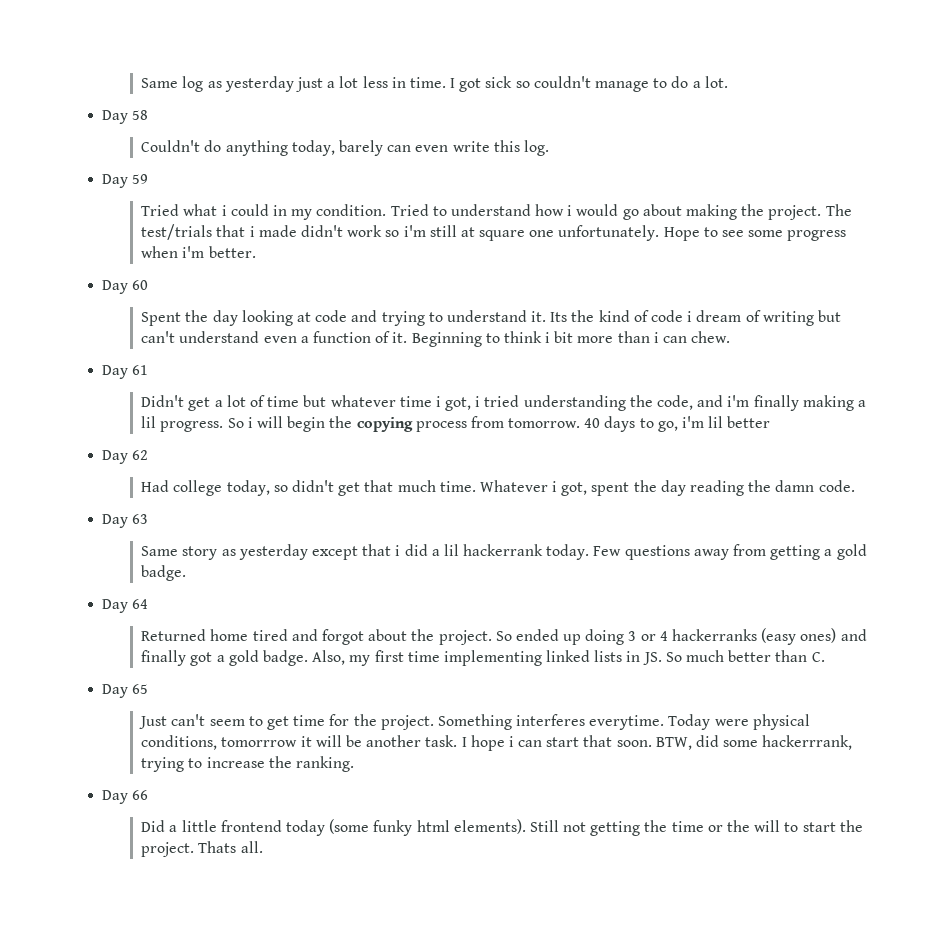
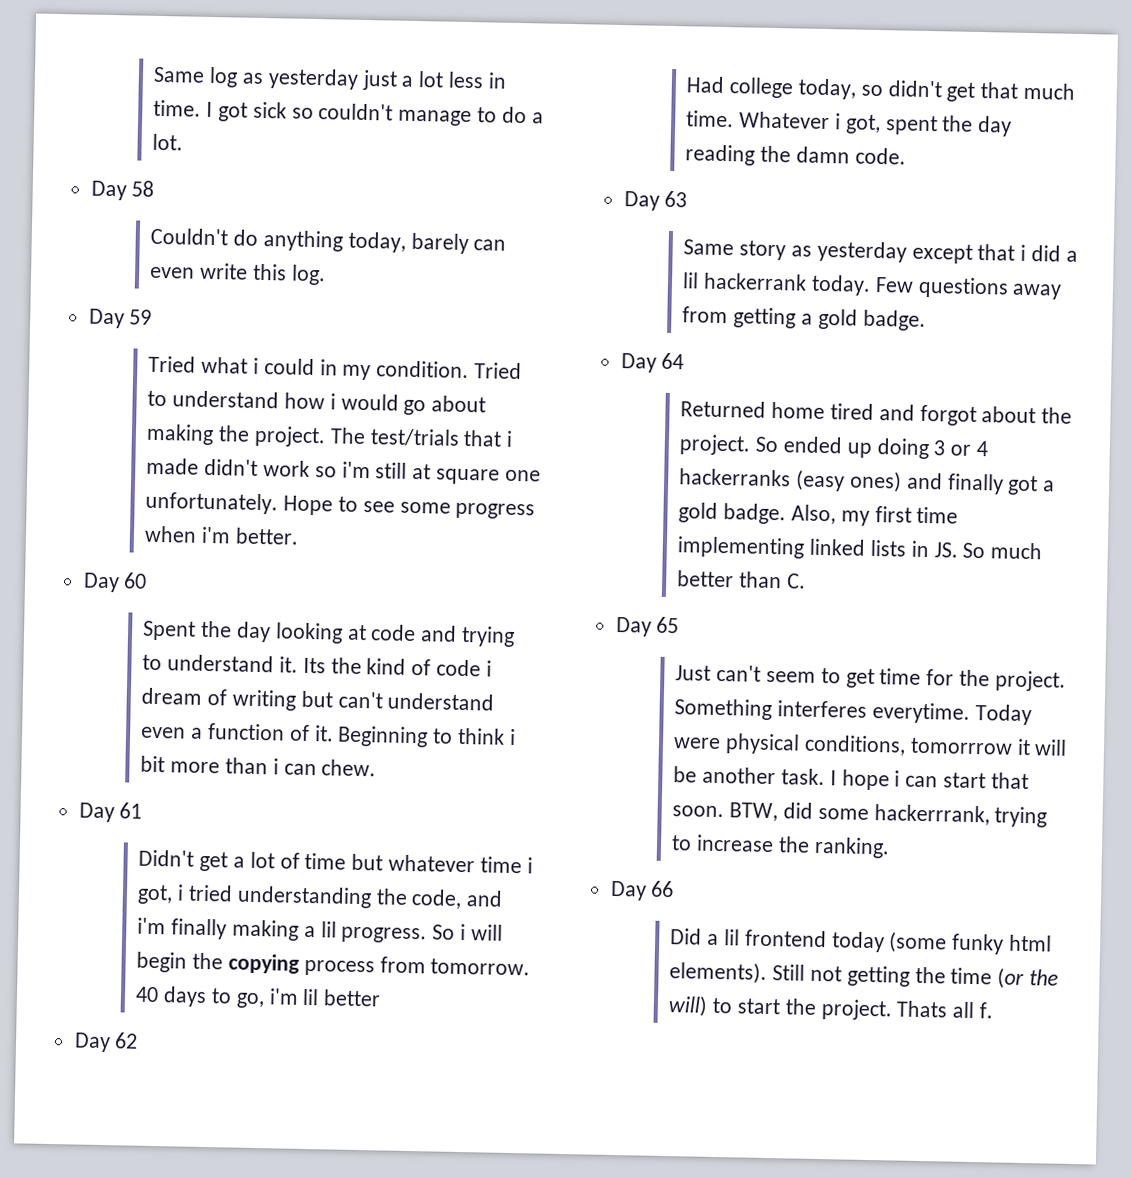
[181,820,217,832] little -> [723,929,740,946] lil
[707,820,781,832] or the will -> [997,967,1060,990] [668,995,709,1017] (or the will)
[240,841,263,853] all. -> [952,1001,995,1019] all f.

